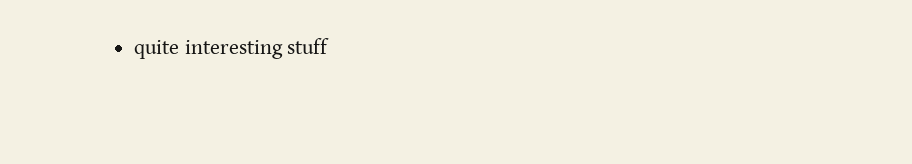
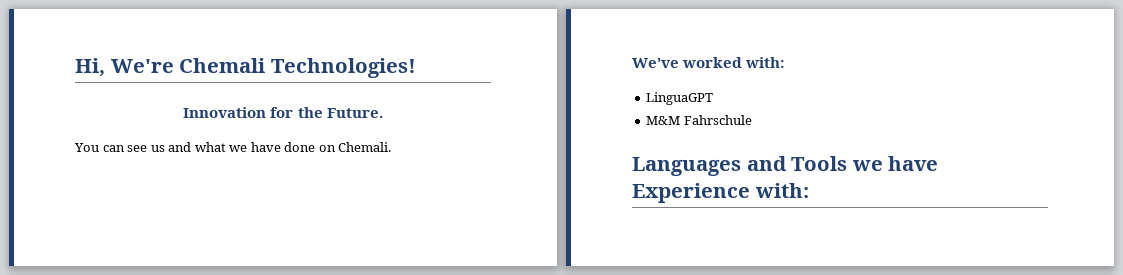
[134,38,330,59] quite interesting stuff -> [75,58,416,78] [183,107,383,118] [74,142,392,152] [632,57,786,68] [646,92,714,105] [646,115,752,125] [632,156,939,176] [632,183,809,203] Hi, We're Chemali Technologies! // Innovation for the Future. // You can see us and what we have done on Chemali. // We've worked with: // LinguaGPT // M&M Fahrschule // Languages and Tools we have Experience with:

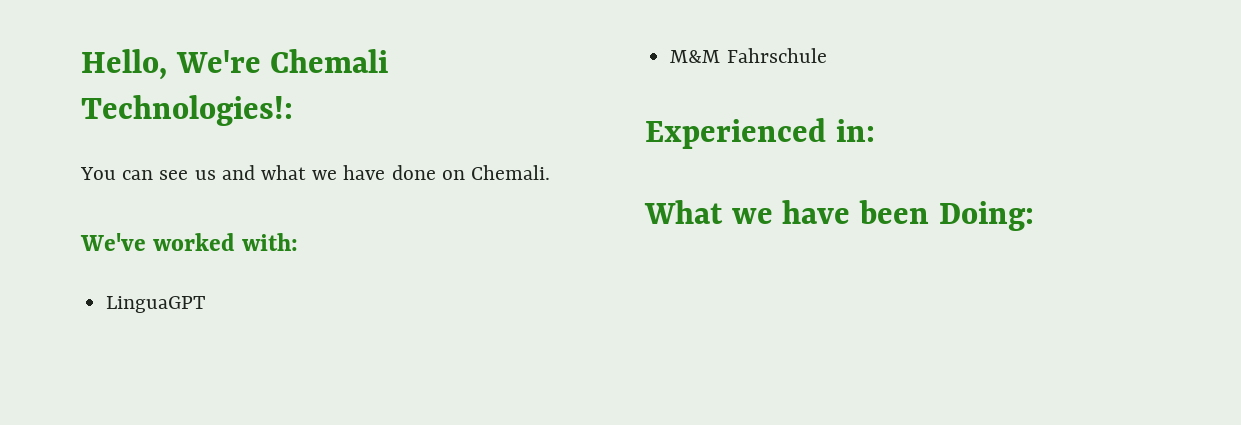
[75,58,105,77] Hi, -> [81,49,167,80] Hello,
[270,58,416,78] [183,107,383,118] Technologies! // Innovation for the Future. -> [81,95,293,126] Technologies!:
[632,156,939,176] [632,183,809,203] Languages and Tools we have Experience with: -> [645,118,875,149] [644,200,1034,231] Experienced in: // What we have been Doing:

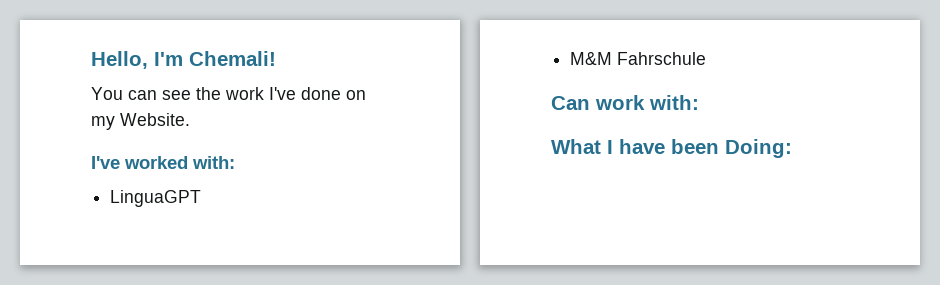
[175,49,389,73] [81,95,293,126] We're Chemali Technologies!: -> [154,51,276,66] I'm Chemali!
[194,165,551,180] [80,233,146,251] us and what we have done on Chemali. // We've -> [196,87,366,100] [91,113,190,130] [91,156,120,169] the work I've done on my Website. // I've
[645,118,875,149] Experienced in: -> [551,95,699,110] Can work with:
[731,208,773,224] we -> [607,140,613,154] I

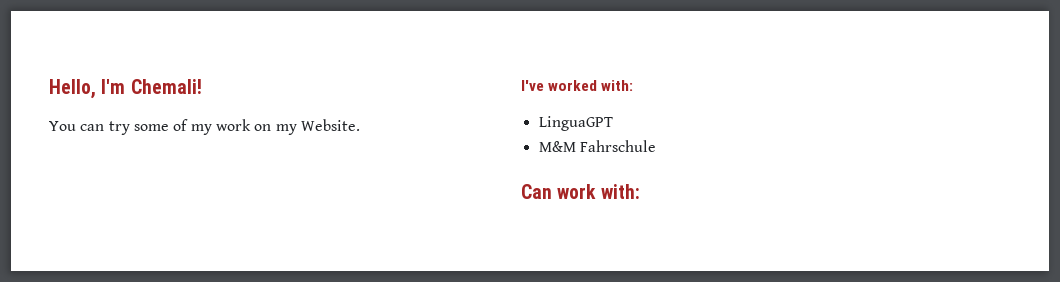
[162,87,341,100] see the work I've done -> [108,119,251,135] try some of my work
[551,139,792,158] // What I have been Doing: -> (640, 191) none

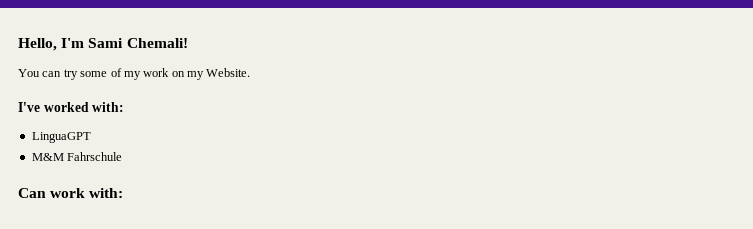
(126, 86) none -> [88,38,124,48] Sami

